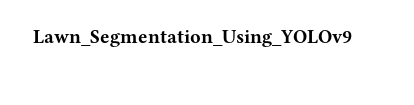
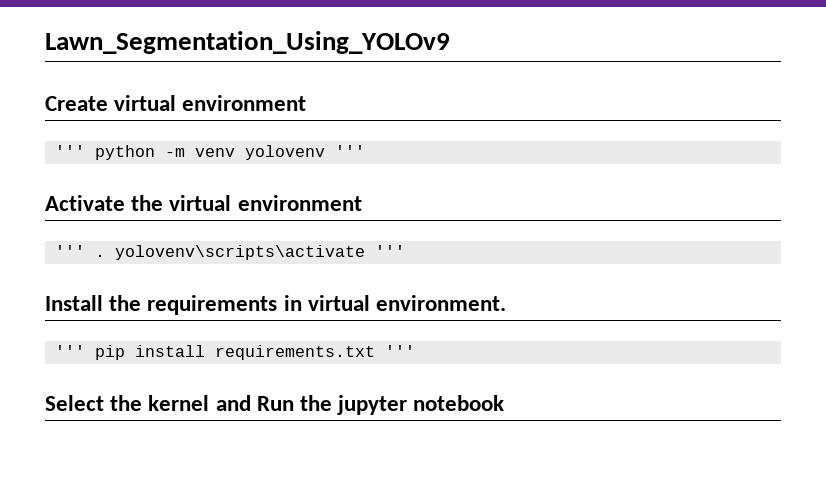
(352, 38) none -> [45,95,307,111] [55,145,366,160] [45,195,362,211] [55,245,406,260] [45,295,507,315] [55,345,416,360] [45,395,505,415] // Create virtual environment // ''' python -m venv yolovenv ''' // Activate the virtual environment // ''' . yolovenv\scripts\activate ''' // Install the requirements in virtual environment. // ''' pip install requirements.txt ''' // Select the kernel and Run the jupyter notebook

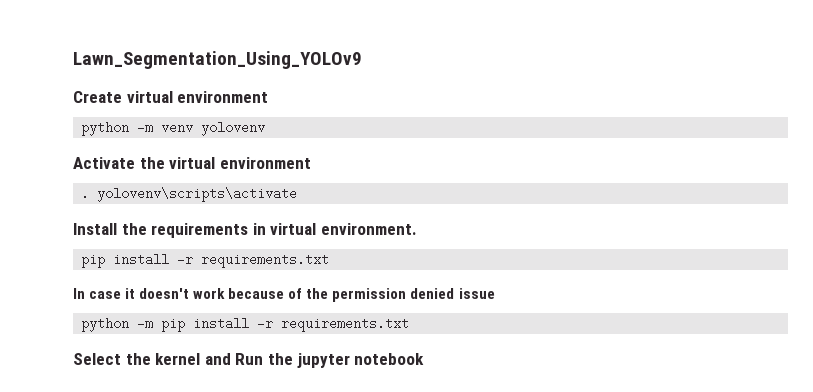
[55,145,86,157] ''' -> (269, 97) none
[335,145,366,157] ''' -> (266, 128) none
[55,245,86,257] ''' -> (311, 163) none
[375,245,406,257] ''' -> (298, 194) none
[55,345,416,360] ''' pip install requirements.txt ''' -> [81,253,330,268] [73,288,495,302] [81,317,410,332] pip install -r requirements.txt // In case it doesn't work because of the permission denied issue // python -m pip install -r requirements.txt

